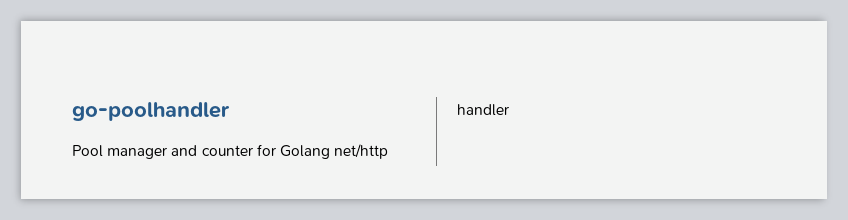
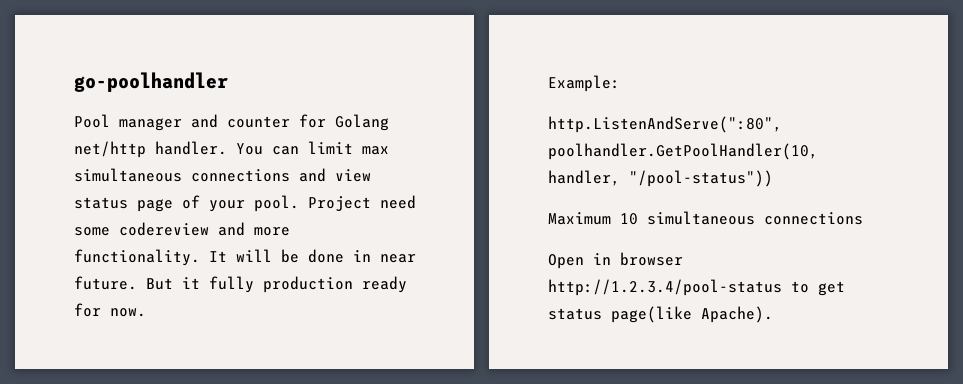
[457,104,509,116] handler -> [155,141,389,155] [74,168,371,182] [74,195,416,212] [74,222,290,236] [74,249,416,266] [74,276,407,293] [74,303,146,317] [548,75,620,92] [548,116,782,133] [548,143,818,160] [548,170,773,187] [548,211,863,225] [548,252,683,269] [548,279,845,296] [548,306,773,323] handler. You can limit max simultaneous connections and view status page of your pool. Project need some codereview and more functionality. It will be done in near future. But it fully production ready for now. // Example: // http.ListenAndServe(":80", poolhandler.GetPoolHandler(10, handler, "/pool-status")) // Maximum 10 simultaneous connections // Open in browser http://1.2.3.4/pool-status to get status page(like Apache).

